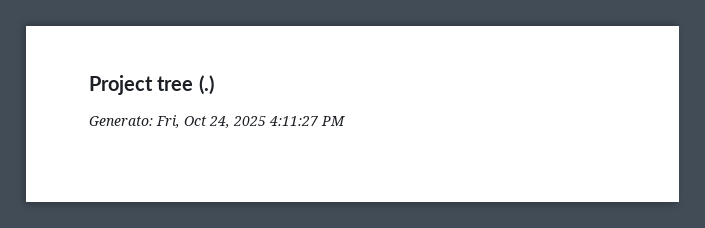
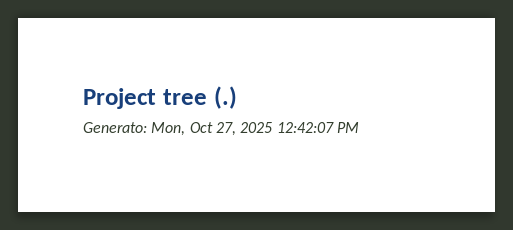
[156,115,319,129] Fri, Oct 24, 2025 4:11:27 -> [151,122,334,136] Mon, Oct 27, 2025 12:42:07

